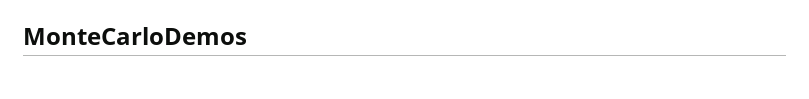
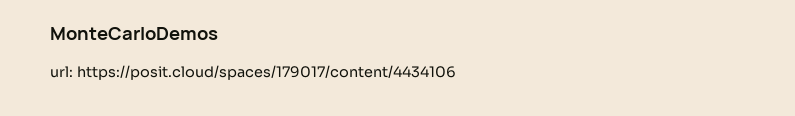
(247, 36) none -> [50,65,456,80] // url: https://posit.cloud/spaces/179017/content/4434106

